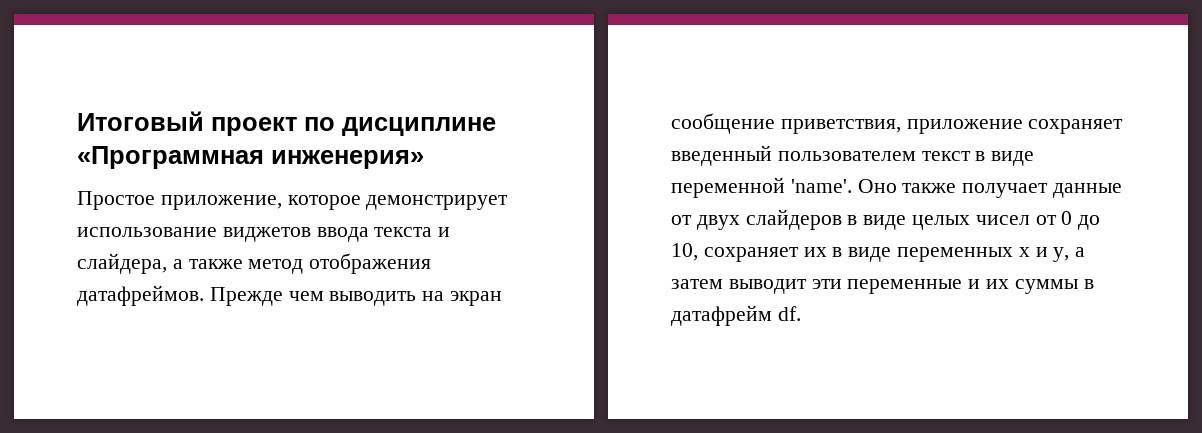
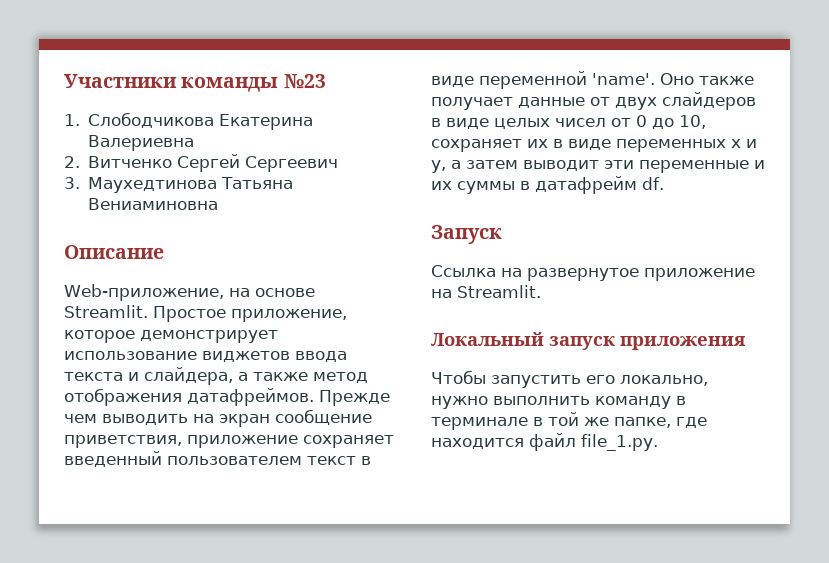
[77,111,496,136] [77,146,424,169] Итоговый проект по дисциплине «Программная инженерия» // -> [64,74,326,92] [64,112,314,130] [88,135,195,151] [64,154,339,172] [64,177,294,193] [88,198,219,210] [64,245,164,259] [64,284,315,301] [64,305,148,318] Участники команды №23 // 1. Слободчикова Екатерина Валериевна // 2. Витченко Сергей Сергеевич // 3. Маухедтинова Татьяна Вениаминовна // Описание // Web-приложение, на основе Streamlit.
(801, 313) none -> [431,225,502,244] [431,265,755,281] [431,285,541,298] [431,332,746,350] [431,370,708,388] [431,396,686,409] [431,412,707,430] [431,433,658,451] // Запуск // Ссылка на развернутое приложение на Streamlit. // Локальный запуск приложения // Чтобы запустить его локально, нужно выполнить команду в терминале в той же папке, где находится файл file_1.py.

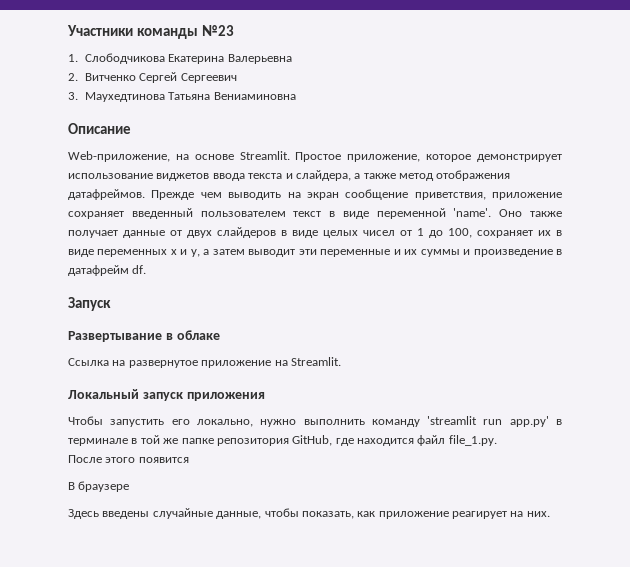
[88,135,195,151] Валериевна -> [227,54,292,64] Валерьевна
[636,115,706,129] 0 до 10, -> [417,228,472,238] 1 до 100,
(515, 187) none -> [463,249,553,257] и произведение
(502, 234) none -> [68,330,220,342] // Развертывание в облаке
(671, 402) none -> [427,416,549,427] 'streamlit run app.py'
[614,417,671,428] папке, -> [181,435,333,446] папке репозитория GitHub,
(658, 442) none -> [68,455,189,463] [68,481,130,492] [68,508,550,519] // После этого появится // В браузере // Здесь введены случайные данные, чтобы показать, как приложение реагирует на них.

